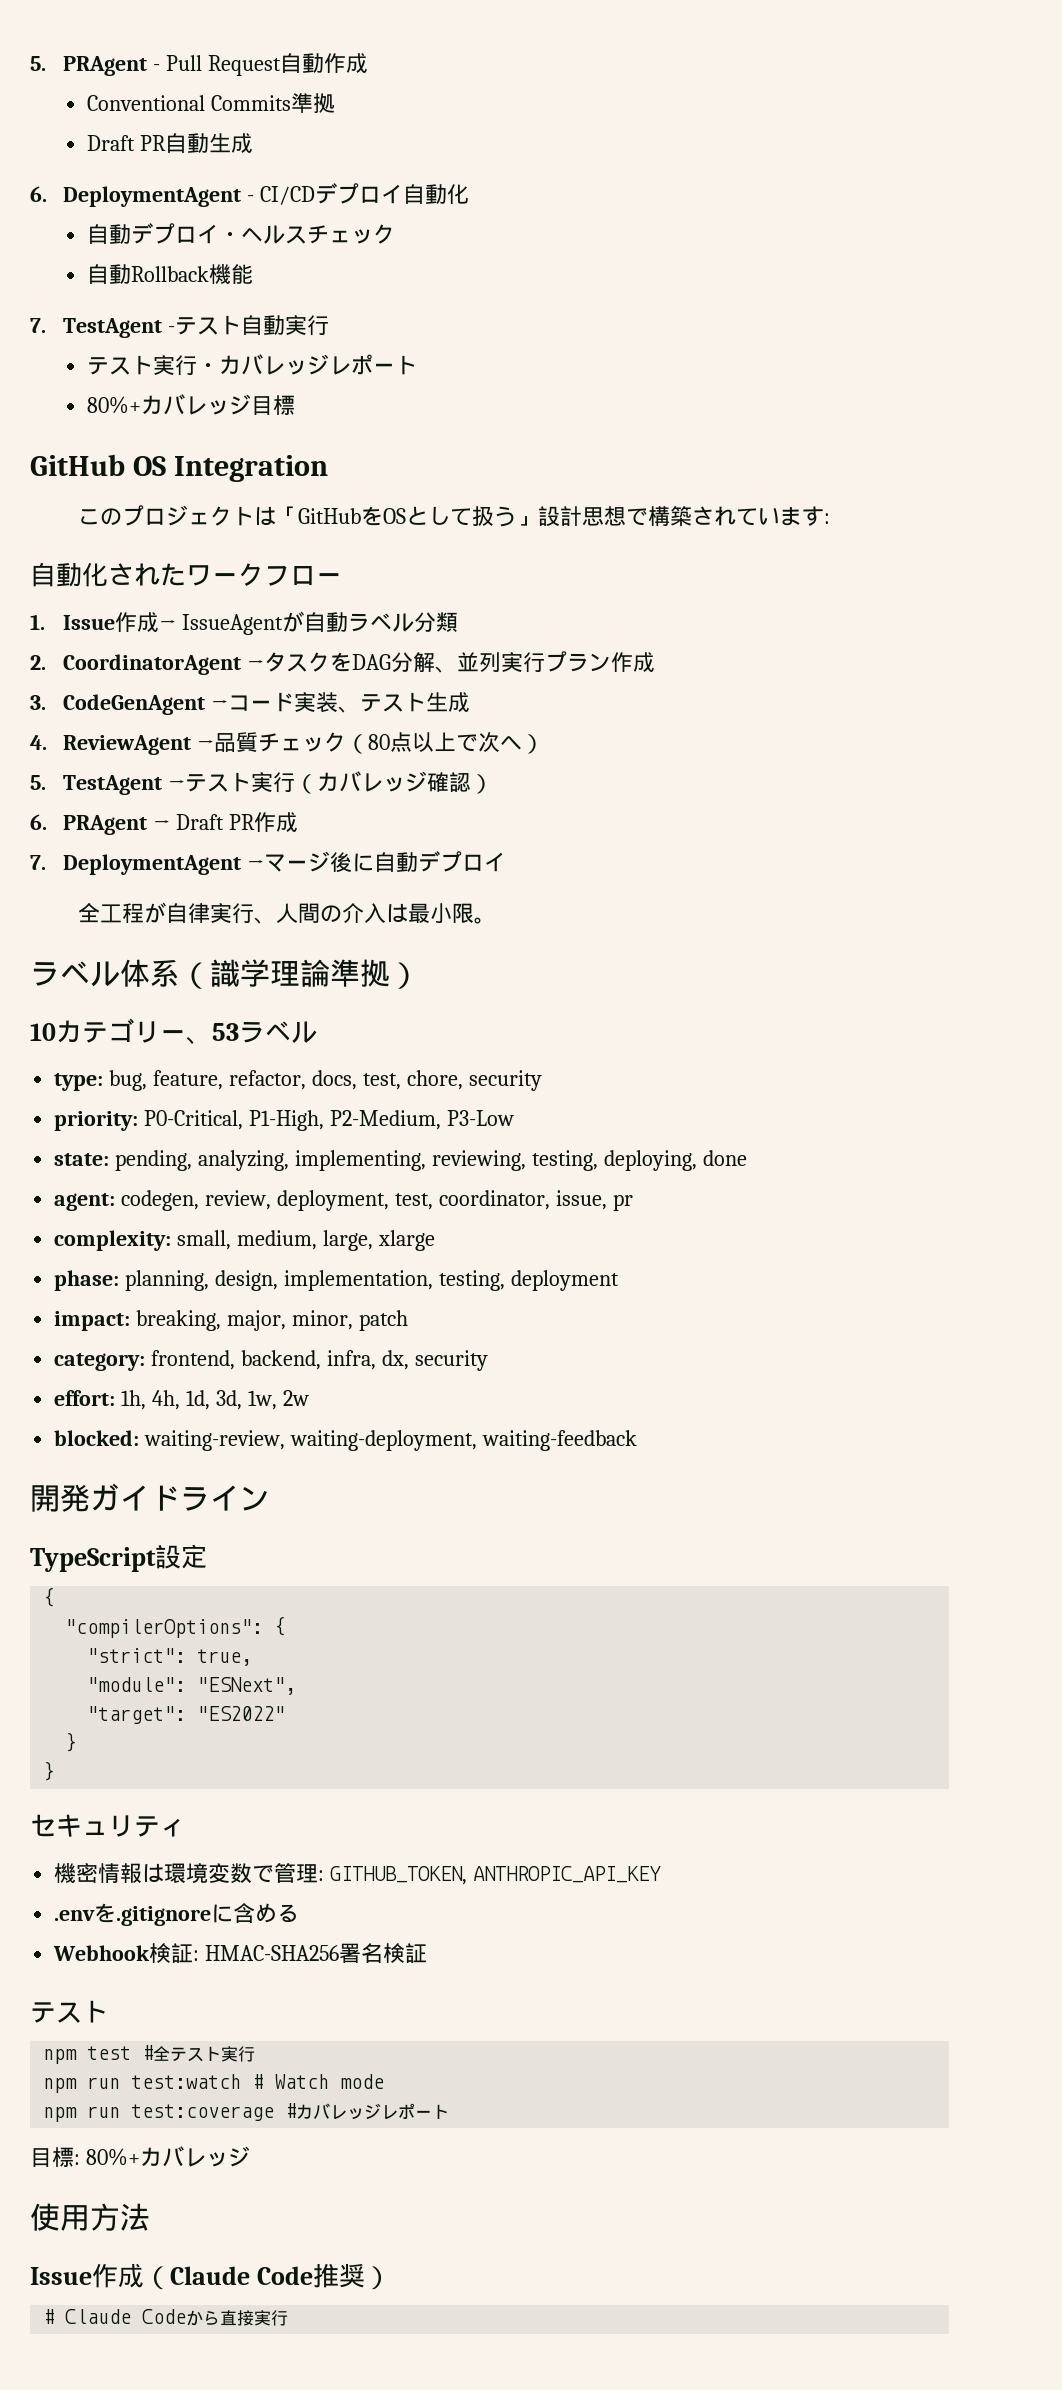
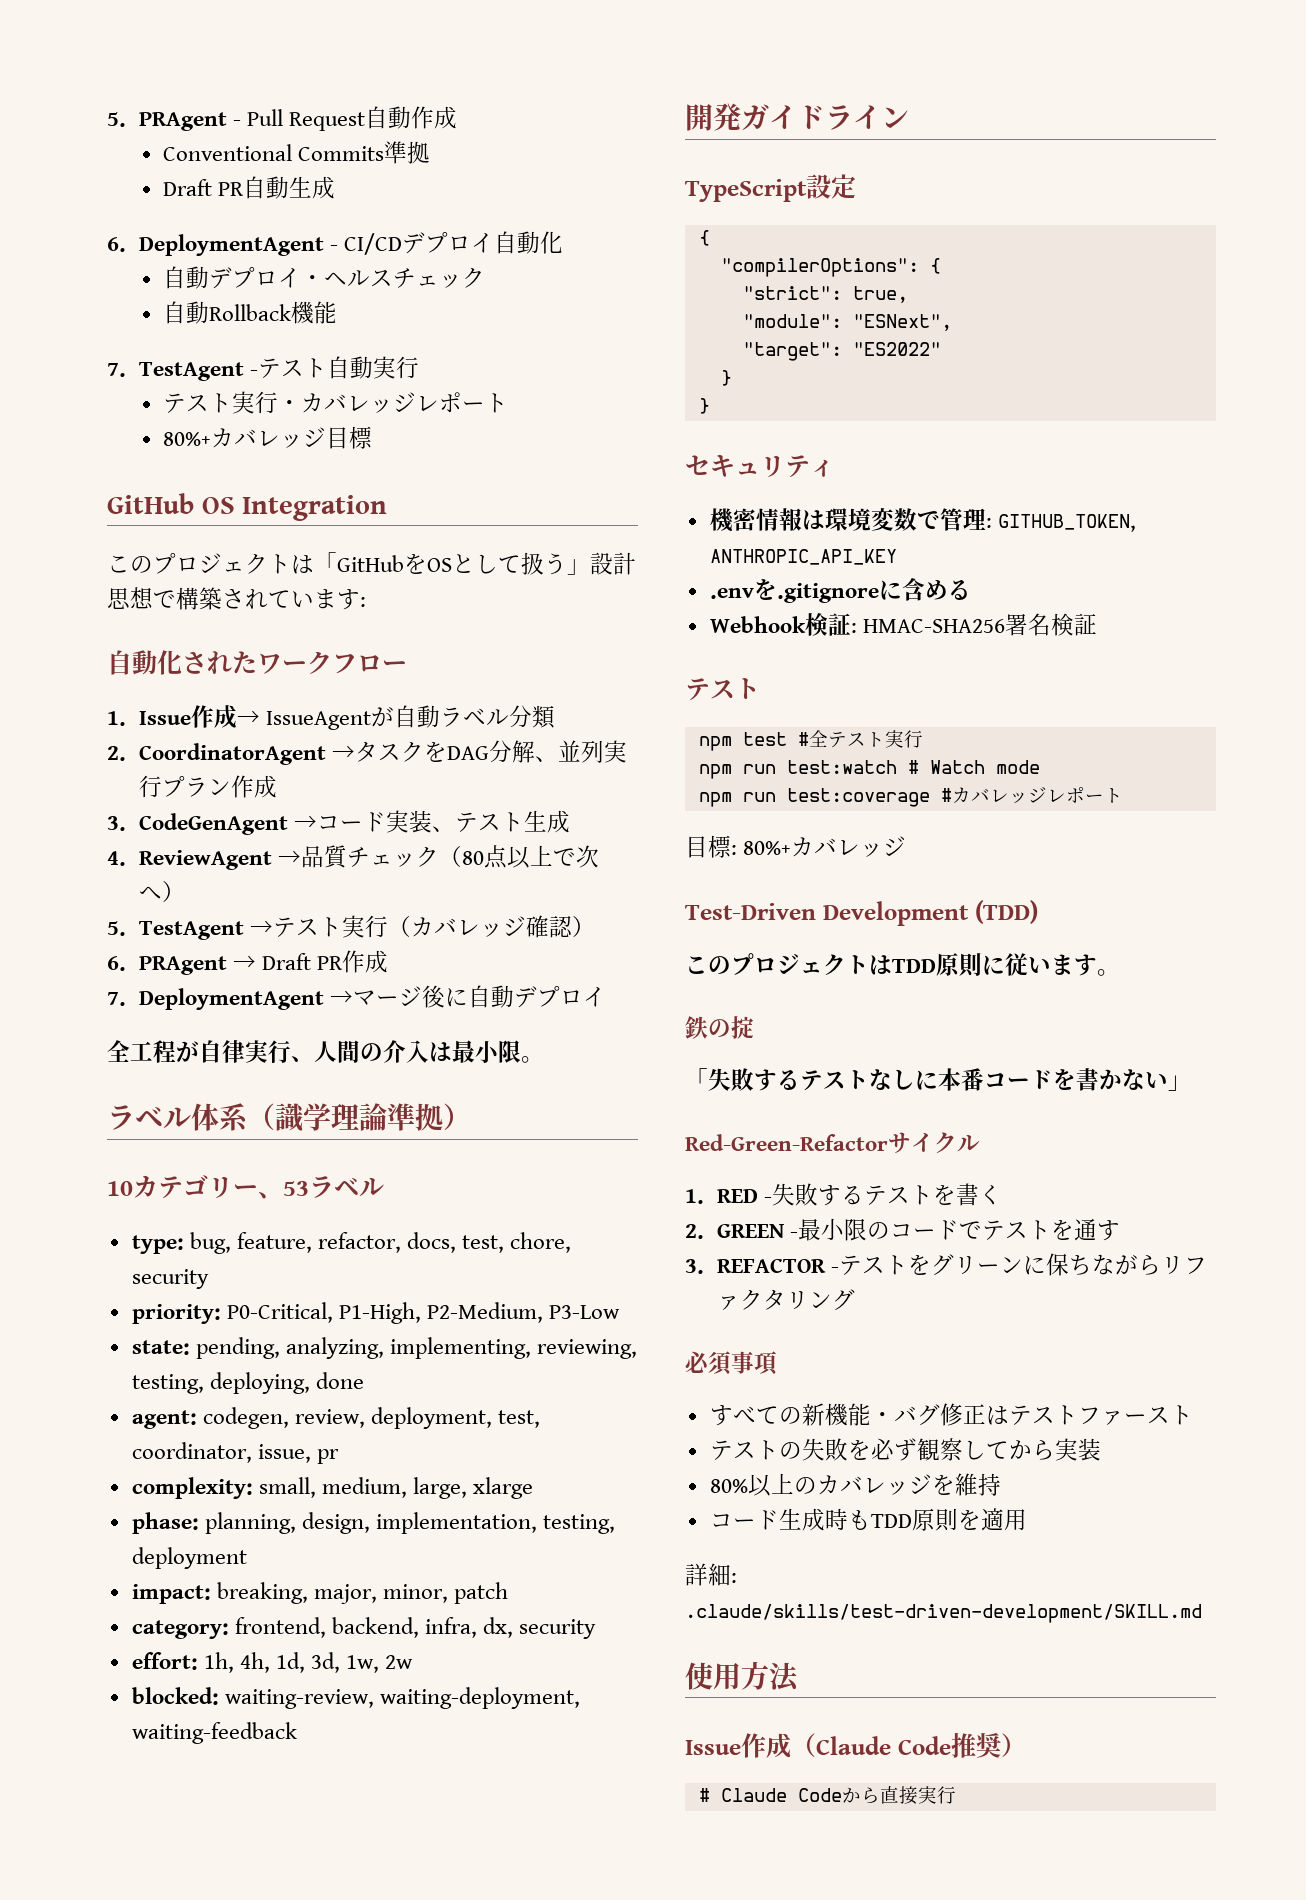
(250, 2156) none -> [685,900,1038,926] [685,953,1120,977] [685,1016,754,1039] [685,1068,1191,1091] [685,1132,980,1154] [685,1183,1002,1206] [685,1218,1120,1241] [685,1253,1207,1276] [716,1289,855,1311] [685,1351,778,1375] [709,1403,1193,1426] [709,1438,1101,1461] [709,1473,1001,1497] [709,1508,1027,1531] [685,1563,737,1586] [685,1604,1202,1623] // Test-Driven Development (TDD) // このプロジェクトはTDD原則に従います。 // 鉄の掟 // 「失敗するテストなしに本番コードを書かない」 // Red-Green-Refactorサイクル // 1. RED -失敗するテストを書く // 2. GREEN -最小限のコードでテストを通す // 3. REFACTOR -テストをグリーンに保ちながらリファクタリング // 必須事項 // すべての新機能・バグ修正はテストファースト // テストの失敗を必ず観察してから実装 // 80%以上のカバレッジを維持 // コード生成時もTDD原則を適用 // 詳細: .claude/skills/test-driven-development/SKILL.md

